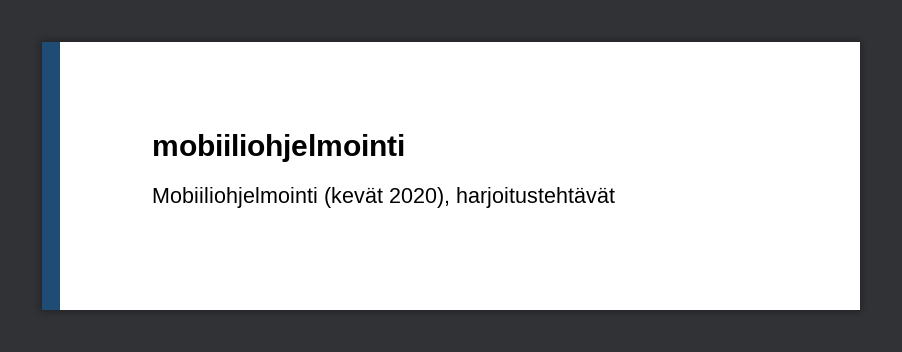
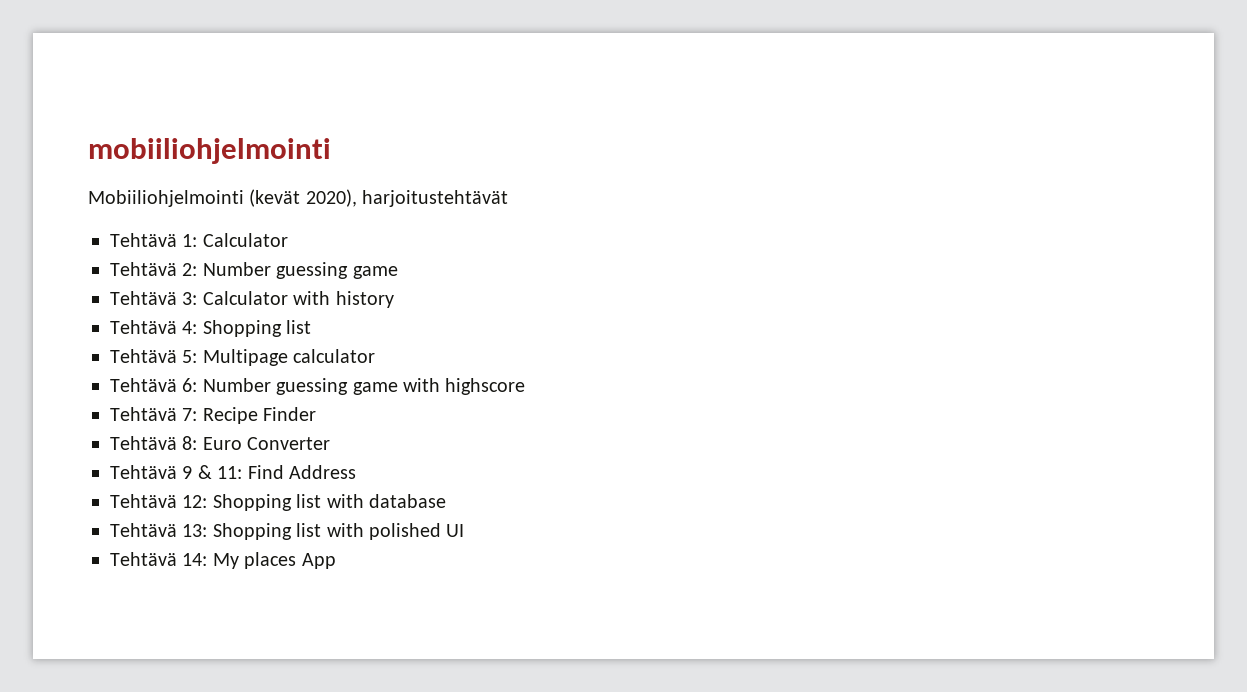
(615, 197) none -> [110,233,288,247] [110,262,398,279] [110,291,394,308] [110,320,312,337] [110,349,376,366] [110,378,526,395] [110,407,317,424] [110,436,331,450] [110,465,356,479] [110,494,446,511] [110,523,465,540] [110,552,336,569] // Tehtävä 1: Calculator // Tehtävä 2: Number guessing game // Tehtävä 3: Calculator with history // Tehtävä 4: Shopping list // Tehtävä 5: Multipage calculator // Tehtävä 6: Number guessing game with highscore // Tehtävä 7: Recipe Finder // Tehtävä 8: Euro Converter // Tehtävä 9 & 11: Find Address // Tehtävä 12: Shopping list with database // Tehtävä 13: Shopping list with polished UI // Tehtävä 14: My places App

